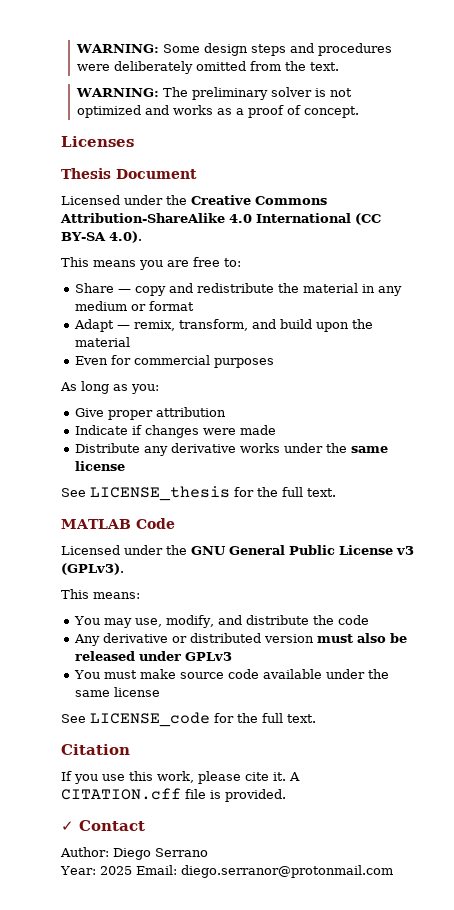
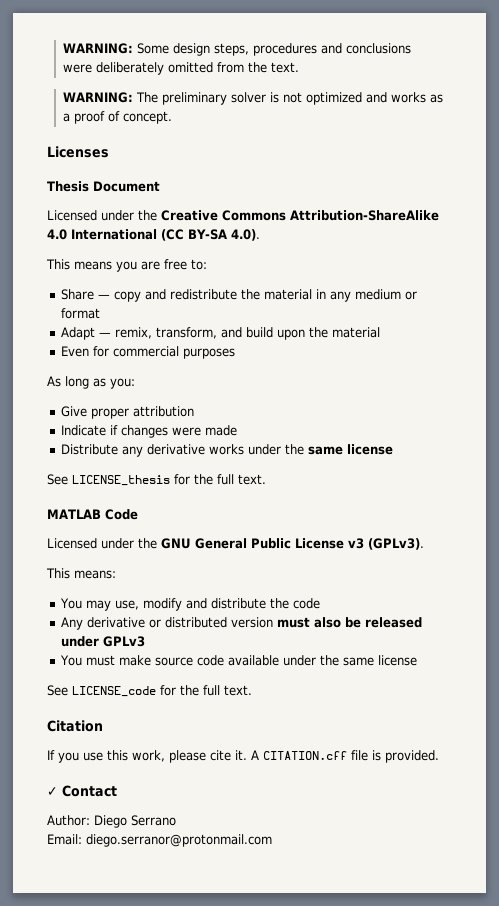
[251,43,393,56] steps and procedures -> [214,43,412,56] steps, procedures and conclusions
[166,615,215,628] modify, -> [142,598,182,611] modify
[60,866,132,875] Year: 2025 -> (176, 820) none

